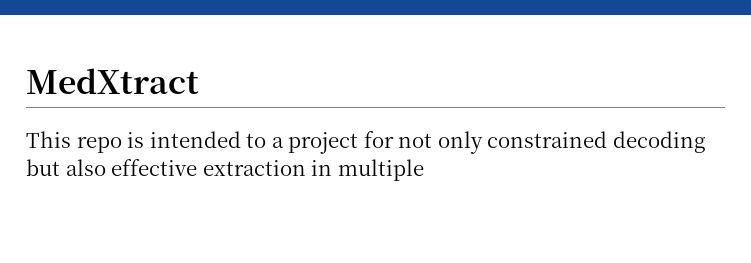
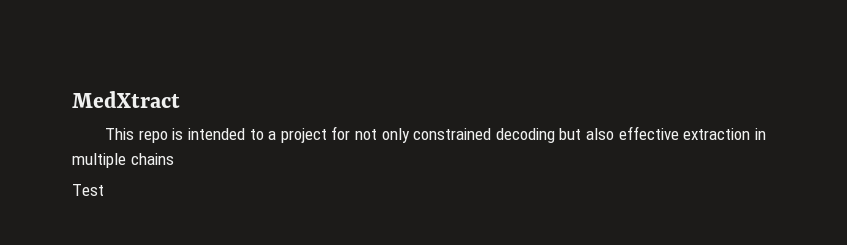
(424, 170) none -> [130,153,174,165] [72,184,104,196] chains // Test

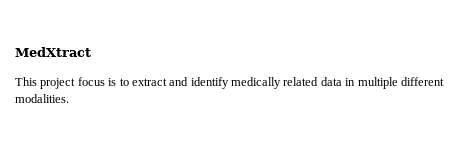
[138,126,766,143] [72,153,174,168] [72,184,104,196] repo is intended to a project for not only constrained decoding but also effective extraction in multiple chains // Test -> [40,77,444,89] [15,94,69,103] project focus is to extract and identify medically related data in multiple different modalities.

